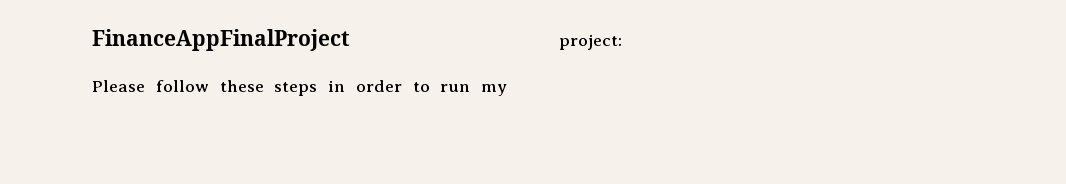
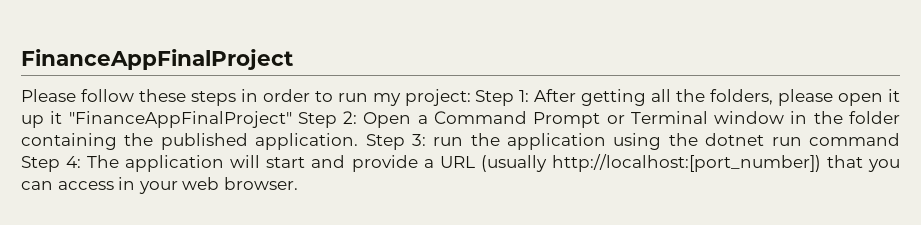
(622, 42) none -> [475,89,900,106] [21,111,901,128] [21,133,900,150] [21,154,901,172] [21,177,298,194] Step 1: After getting all the folders, please open it up it "FinanceAppFinalProject" Step 2: Open a Command Prompt or Terminal window in the folder containing the published application. Step 3: run the application using the dotnet run command Step 4: The application will start and provide a URL (usually http://localhost:[port_number]) that you can access in your web browser.

